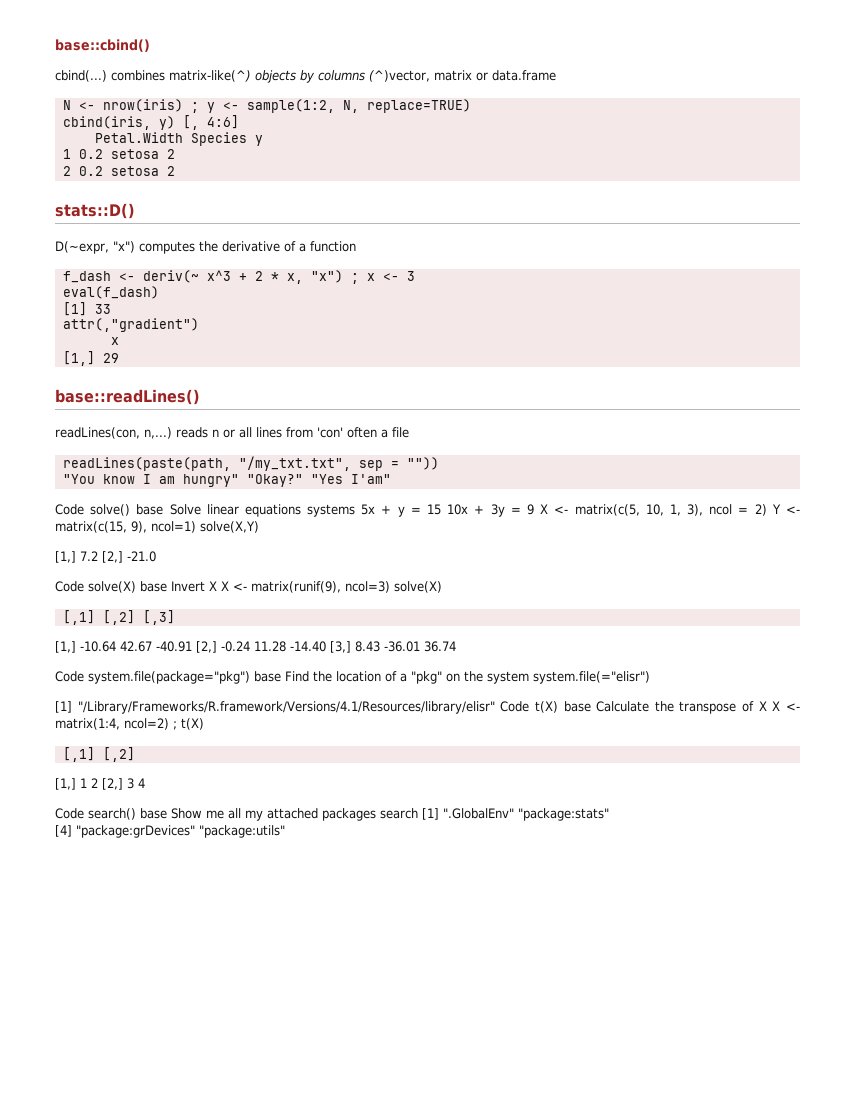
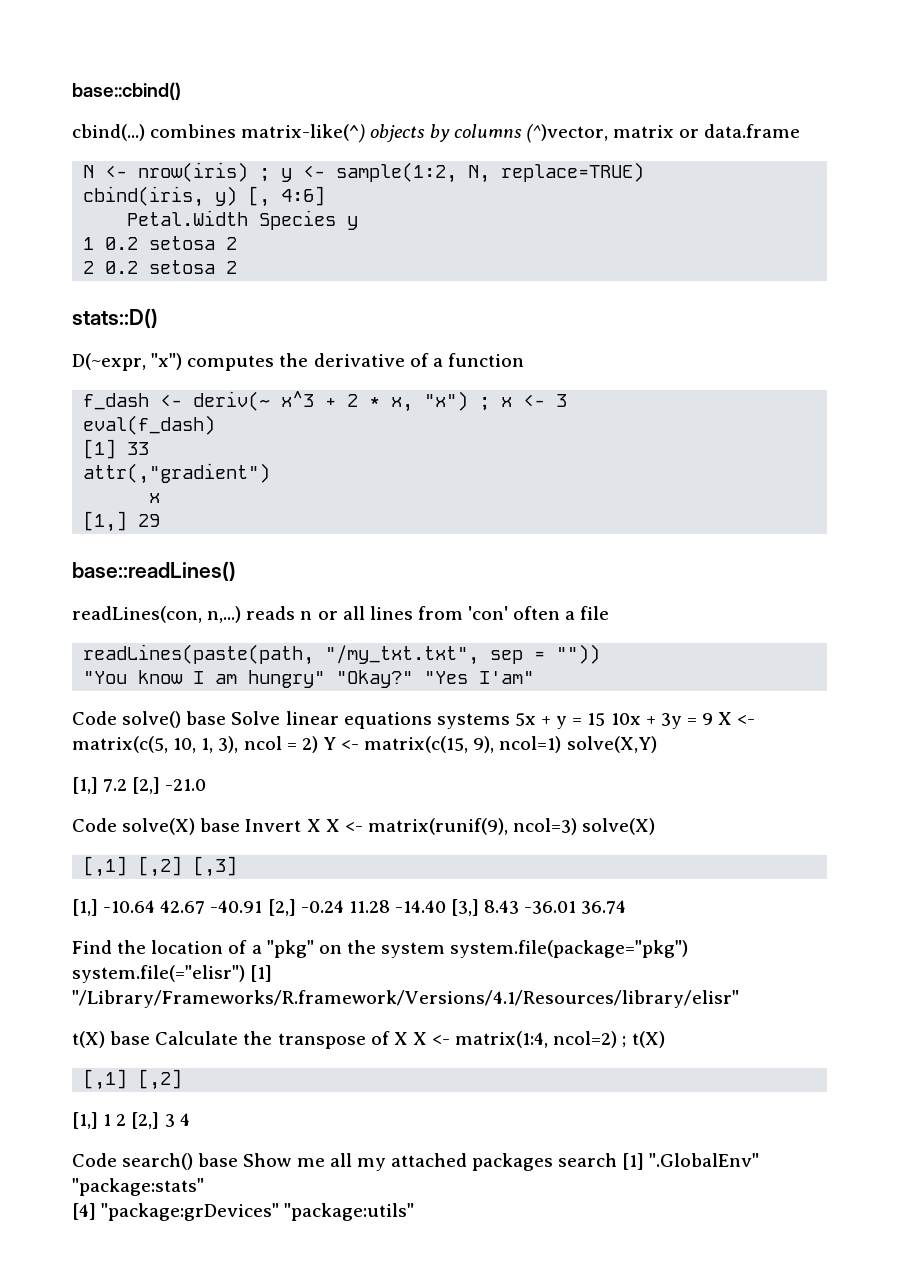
[55,671,281,684] Code system.file(package="pkg") base -> (627, 907) none
(529, 677) none -> [450,940,689,958] system.file(package="pkg")
(650, 677) // -> (245, 974) none
[500,701,530,712] Code -> (739, 999) //

